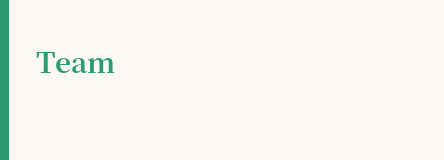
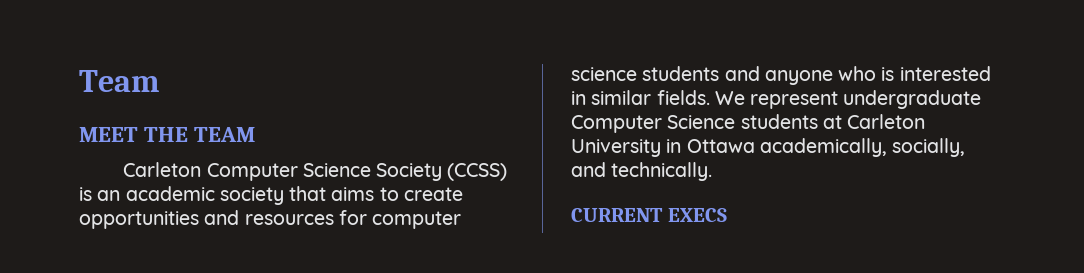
(115, 62) none -> [79,127,256,142] [123,162,508,181] [79,186,463,205] [79,210,462,229] [571,66,991,85] [571,90,982,109] [571,114,926,133] [571,138,966,157] [571,162,713,181] [571,208,727,222] // MEET THE TEAM // Carleton Computer Science Society (CCSS) is an academic society that aims to create opportunities and resources for computer science students and anyone who is interested in similar fields. We represent undergraduate Computer Science students at Carleton University in Ottawa academically, socially, and technically. // CURRENT EXECS

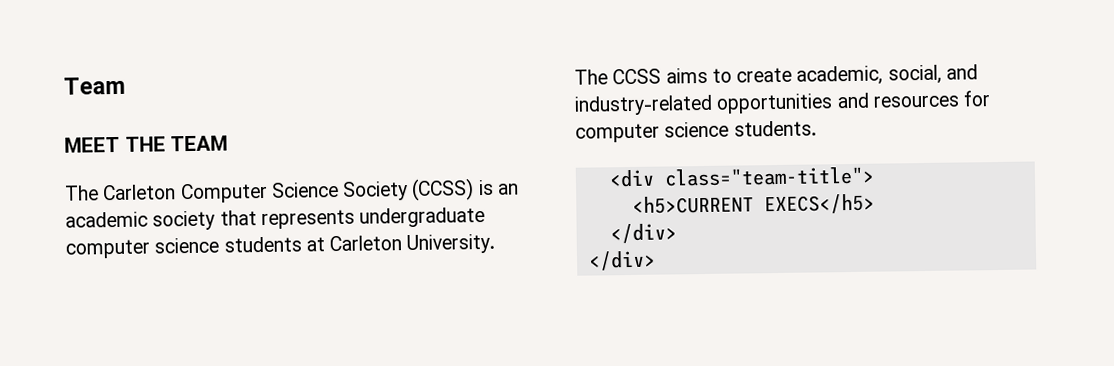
(256, 134) none -> [64,185,99,201] The
[331,187,463,201] aims to create -> [260,206,486,230] [65,233,496,259] [574,64,978,86] [574,94,713,116] represents undergraduate computer science students at Carleton University. The CCSS aims to create academic, social, and industry-related
[642,66,991,85] [571,90,982,109] [571,114,926,133] [571,138,966,157] [571,162,713,181] [571,208,727,222] students and anyone who is interested in similar fields. We represent undergraduate Computer Science students at Carleton University in Ottawa academically, socially, and technically. // CURRENT EXECS -> [733,120,817,137] [608,166,875,188] [631,193,875,215] [609,223,677,244] [587,250,656,271] students. // <div class="team-title"> // <h5>CURRENT EXECS</h5> // </div> // </div>

